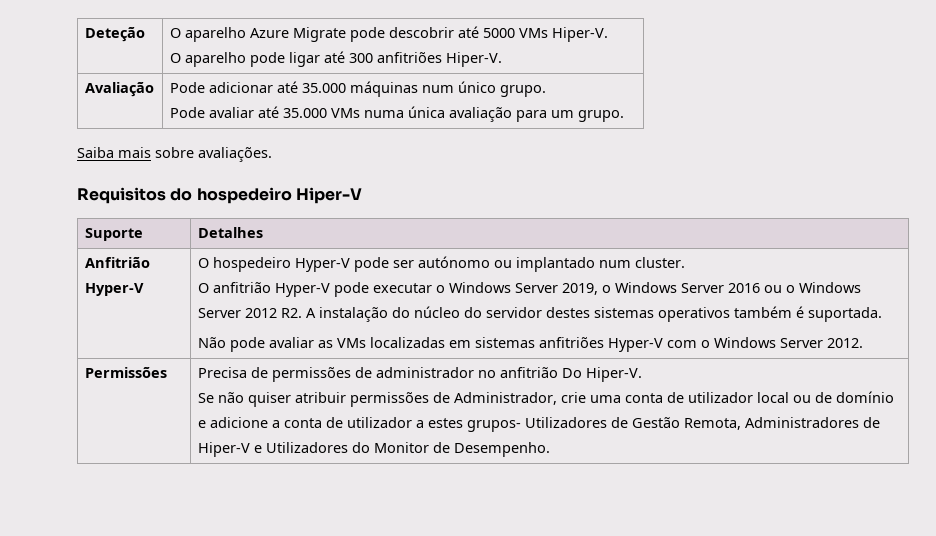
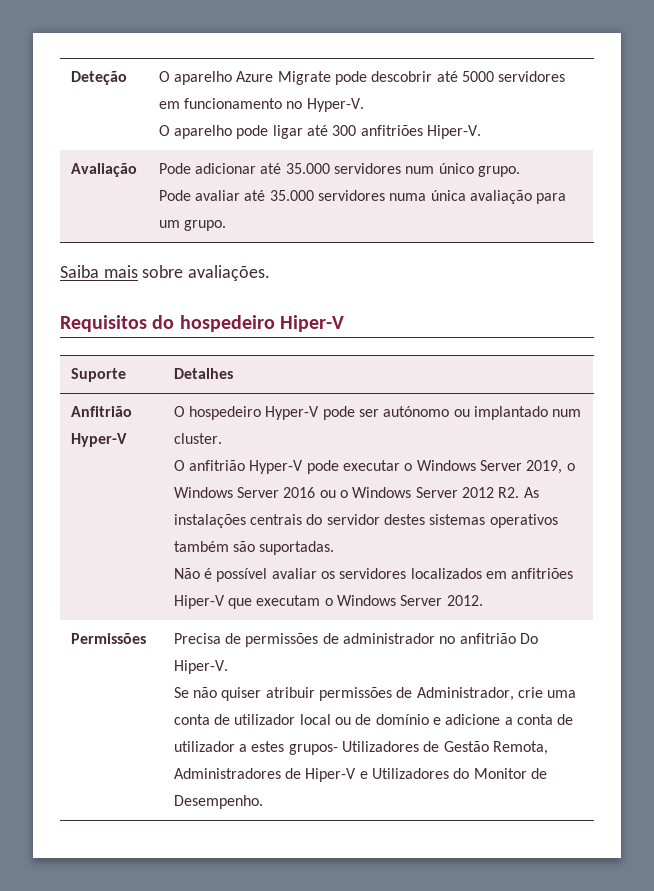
[518,27,608,42] VMs Hiper-V. -> [498,71,566,82] [158,98,364,112] servidores em funcionamento no Hyper-V.
[349,81,418,97] máquinas -> [333,163,401,174] servidores
[330,108,360,118] VMs -> [317,190,385,201] servidores
[305,306,460,322] A instalação do núcleo -> [523,487,539,498] [173,514,303,528] As instalações centrais
[795,306,882,322] é suportada. -> [233,541,335,555] são suportadas.
[229,337,697,352] pode avaliar as VMs localizadas em sistemas anfitriões Hyper-V com -> [204,568,574,582] [173,595,321,609] é possível avaliar os servidores localizados em anfitriões Hiper-V que executam

